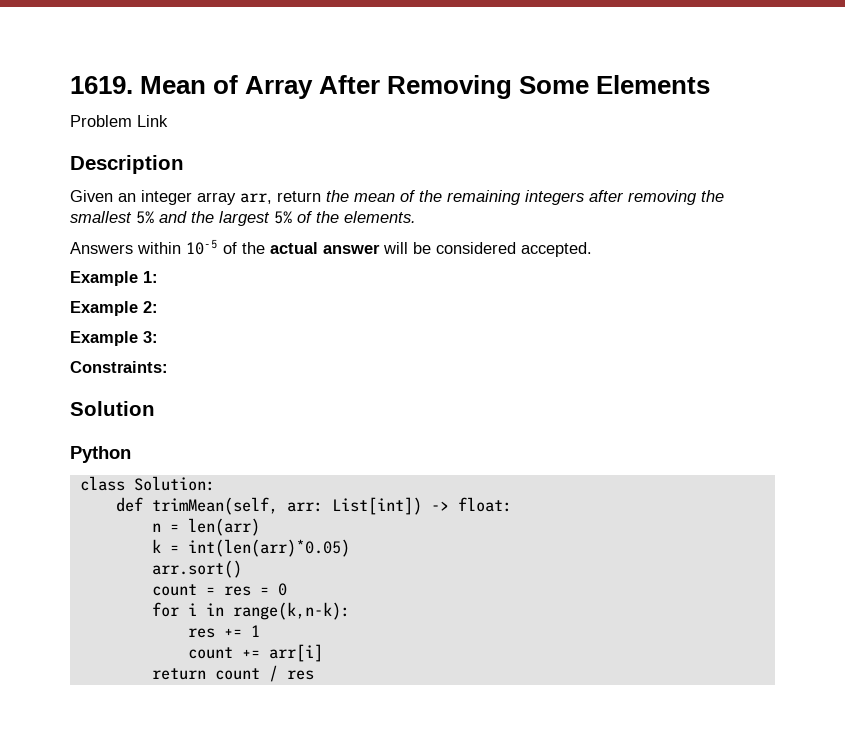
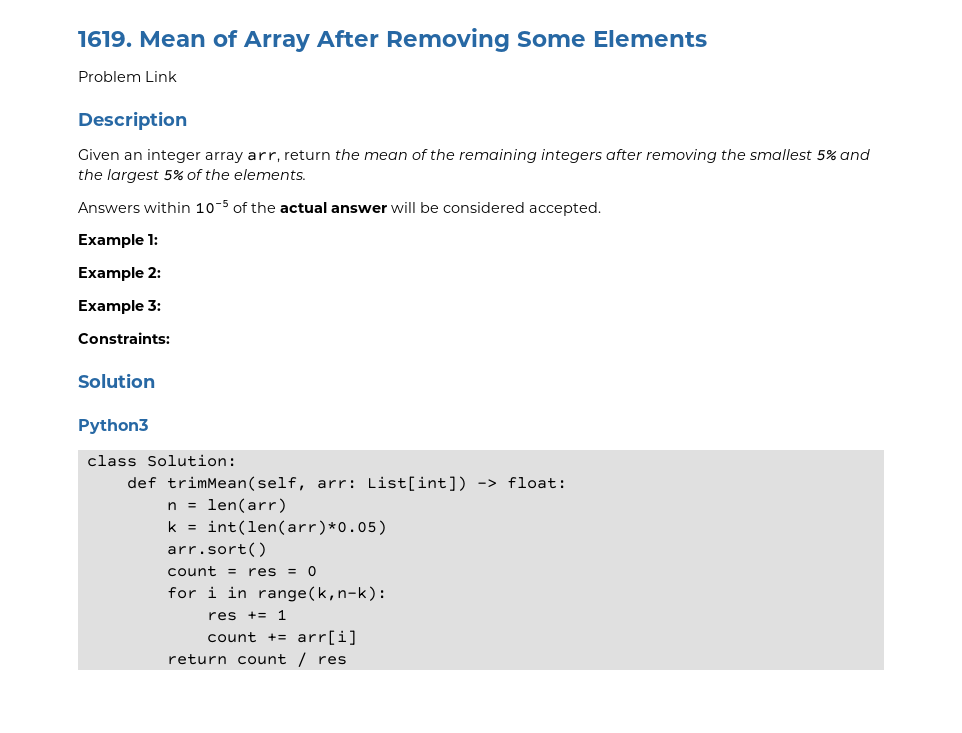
[70,446,131,463] Python -> [78,419,148,434] Python3

